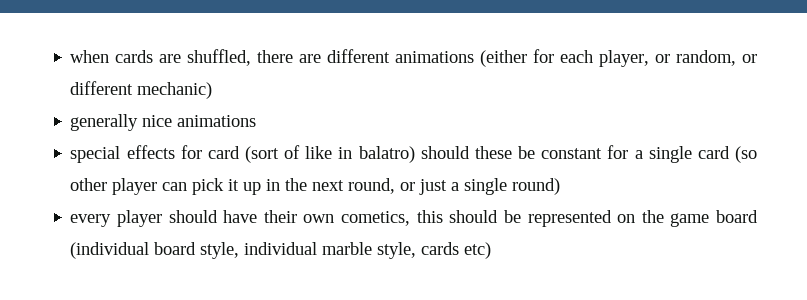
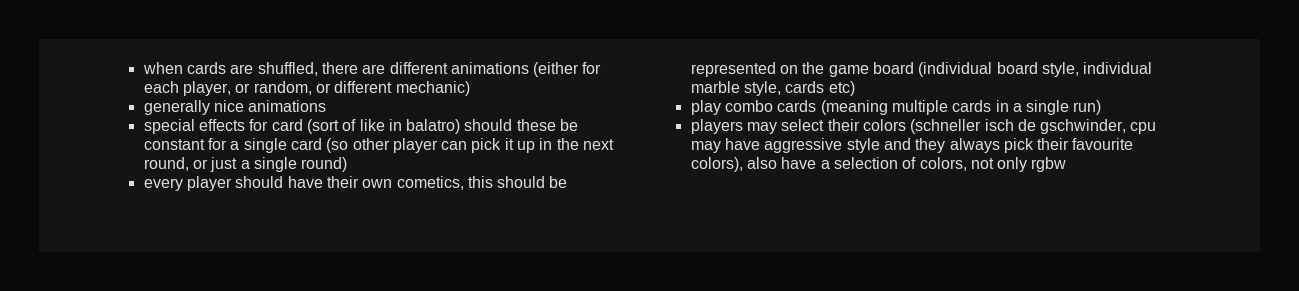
(492, 250) none -> [690,100,1102,115] [690,119,1157,134] [690,138,1134,153] [690,157,1067,172] // play combo cards (meaning multiple cards in a single run) // players may select their colors (schneller isch de gschwinder, cpu may have aggressive style and they always pick their favourite colors), also have a selection of colors, not only rgbw

